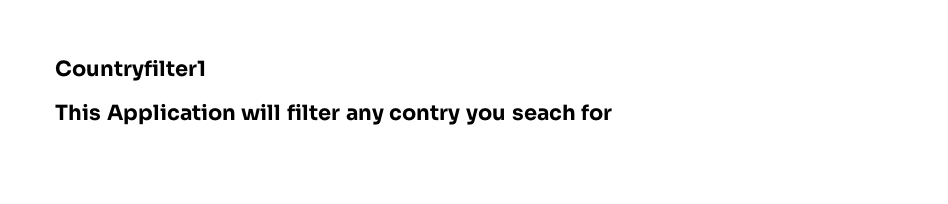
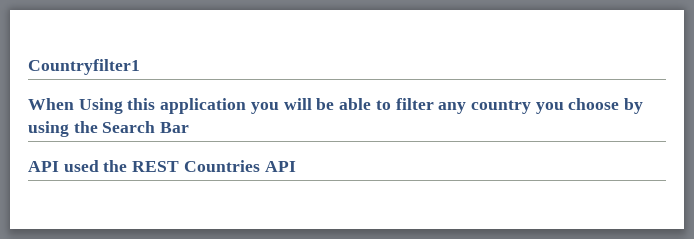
[55,103,613,125] This Application will filter any contry you seach for -> [28,98,644,114] [28,121,190,137] [28,160,296,172] When Using this application you will be able to filter any country you choose by using the Search Bar // API used the REST Countries API

